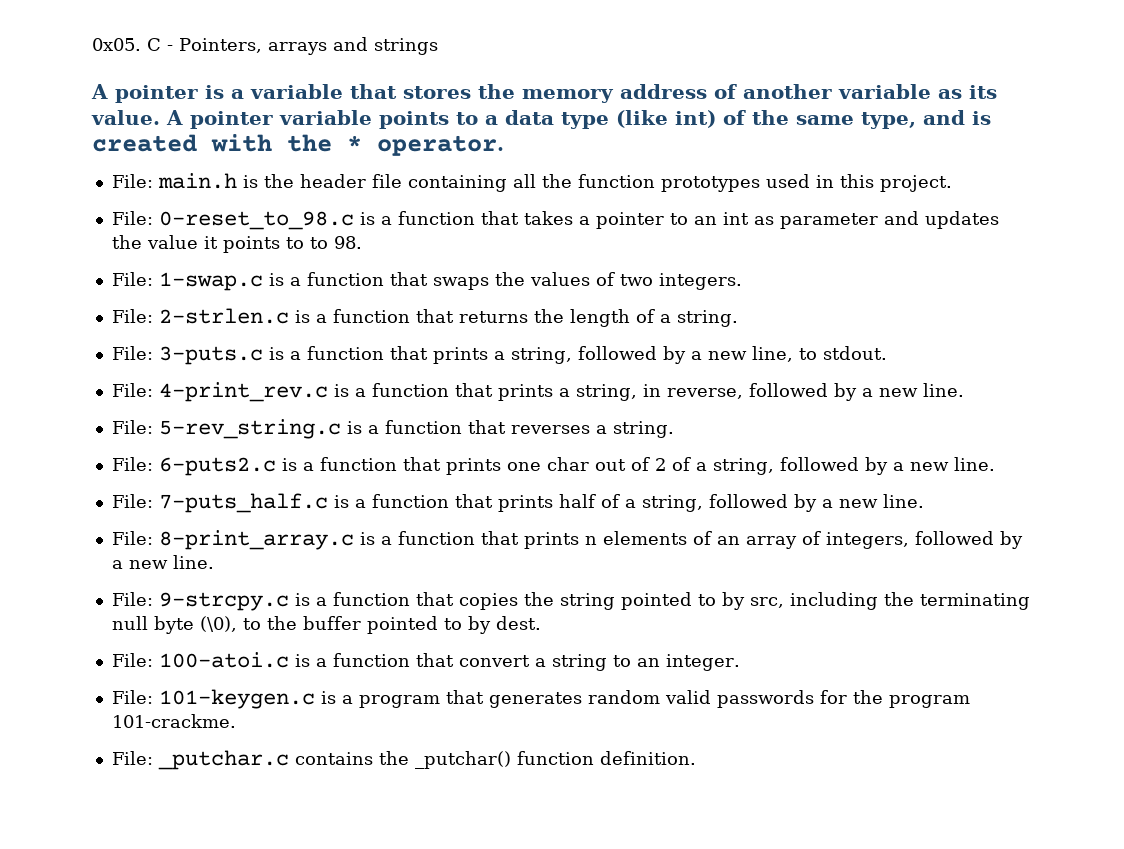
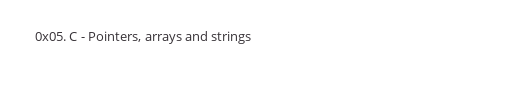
[91,84,997,103] [91,110,991,129] [92,134,504,156] [111,173,952,192] [111,211,999,230] [111,235,362,253] [111,272,742,291] [111,308,738,327] [111,346,887,365] [111,382,964,402] [111,419,674,439] [111,457,995,476] [111,493,924,513] [111,530,1023,550] [111,555,214,569] [111,592,1030,611] [111,616,541,634] [111,652,740,671] [111,689,970,709] [111,714,236,728] [111,750,696,770] // A pointer is a variable that stores the memory address of another variable as its value. A pointer variable points to a data type (like int) of the same type, and is created with the * operator. // File: main.h is the header file containing all the function prototypes used in this project. // File: 0-reset_to_98.c is a function that takes a pointer to an int as parameter and updates the value it points to to 98. // File: 1-swap.c is a function that swaps the values of two integers. // File: 2-strlen.c is a function that returns the length of a string. // File: 3-puts.c is a function that prints a string, followed by a new line, to stdout. // File: 4-print_rev.c is a function that prints a string, in reverse, followed by a new line. // File: 5-rev_string.c is a function that reverses a string. // File: 6-puts2.c is a function that prints one char out of 2 of a string, followed by a new line. // File: 7-puts_half.c is a function that prints half of a string, followed by a new line. // File: 8-print_array.c is a function that prints n elements of an array of integers, followed by a new line. // File: 9-strcpy.c is a function that copies the string pointed to by src, including the terminating null byte (\0), to the buffer pointed to by dest. // File: 100-atoi.c is a function that convert a string to an integer. // File: 101-keygen.c is a program that generates random valid passwords for the program 101-crackme. // File: _putchar.c contains the _putchar() function definition. -> (252, 37) none

